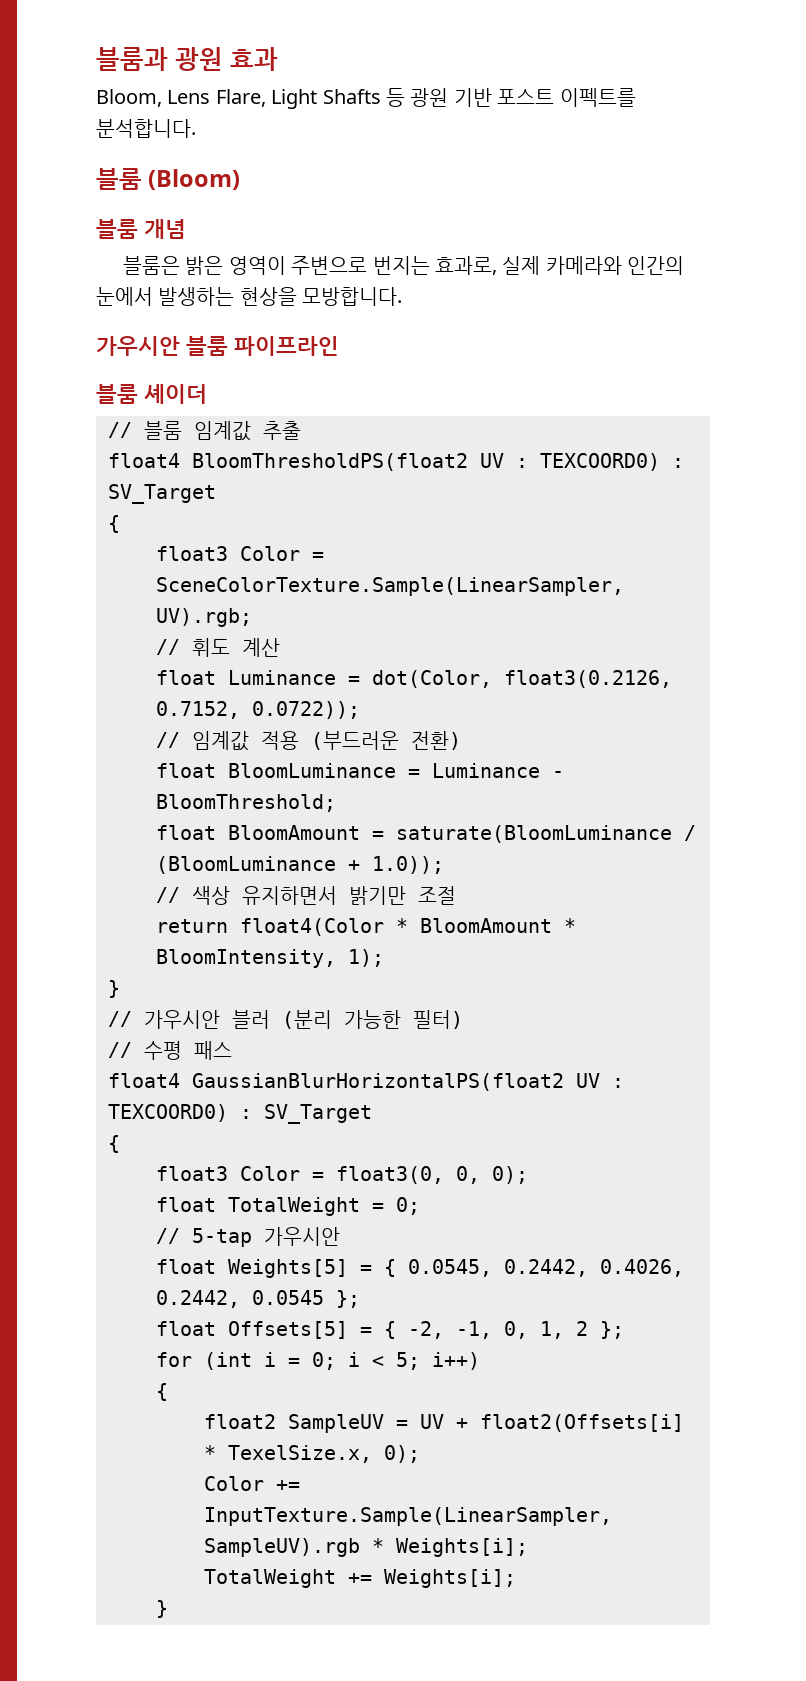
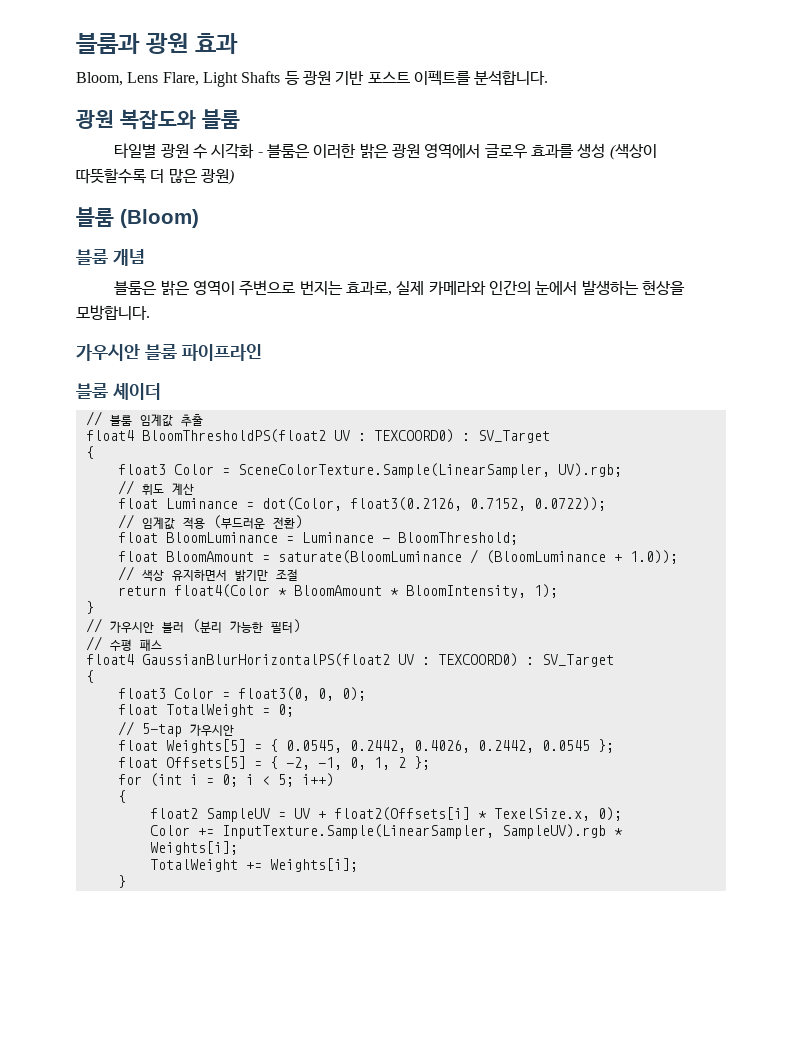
(196, 128) none -> [76,109,240,130] [114,143,657,160] [76,168,234,185] // 광원 복잡도와 블룸 // 타일별 광원 수 시각화 - 블룸은 이러한 밝은 광원 영역에서 글로우 효과를 생성 (색상이 따뜻할수록 더 많은 광원)

